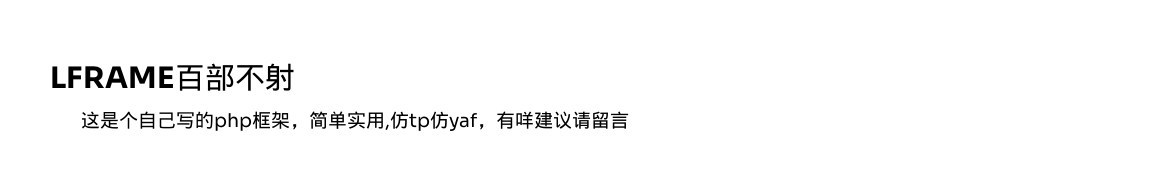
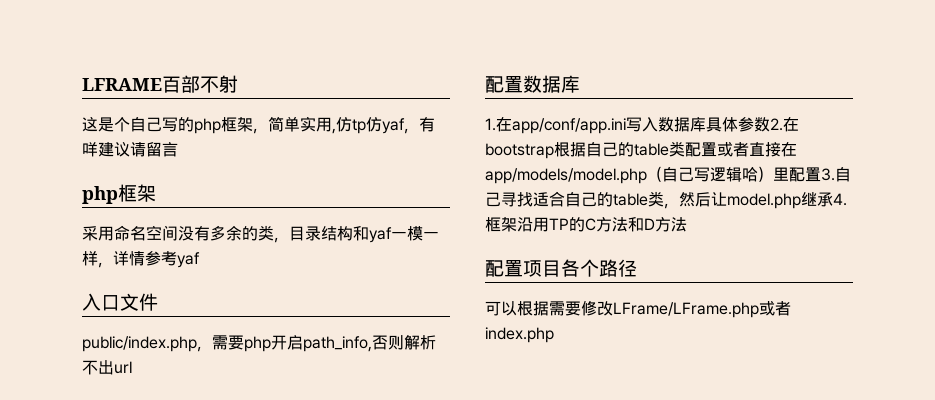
(629, 120) none -> [82,184,156,204] [82,225,439,243] [82,251,200,268] [82,293,158,311] [82,335,436,352] [82,360,132,375] [485,75,580,93] [485,117,799,134] [485,141,797,159] [485,166,851,184] [485,191,847,209] [485,217,687,232] [485,259,637,277] [485,300,791,318] [485,327,554,343] // php框架 // 采用命名空间没有多余的类，目录结构和yaf一模一样，详情参考yaf // 入口文件 // public/index.php，需要php开启path_info,否则解析不出url // 配置数据库 // 1.在app/conf/app.ini写入数据库具体参数2.在bootstrap根据自己的table类配置或者直接在app/models/model.php（自己写逻辑哈）里配置3.自己寻找适合自己的table类，然后让model.php继承4.框架沿用TP的C方法和D方法 // 配置项目各个路径 // 可以根据需要修改LFrame/LFrame.php或者index.php

